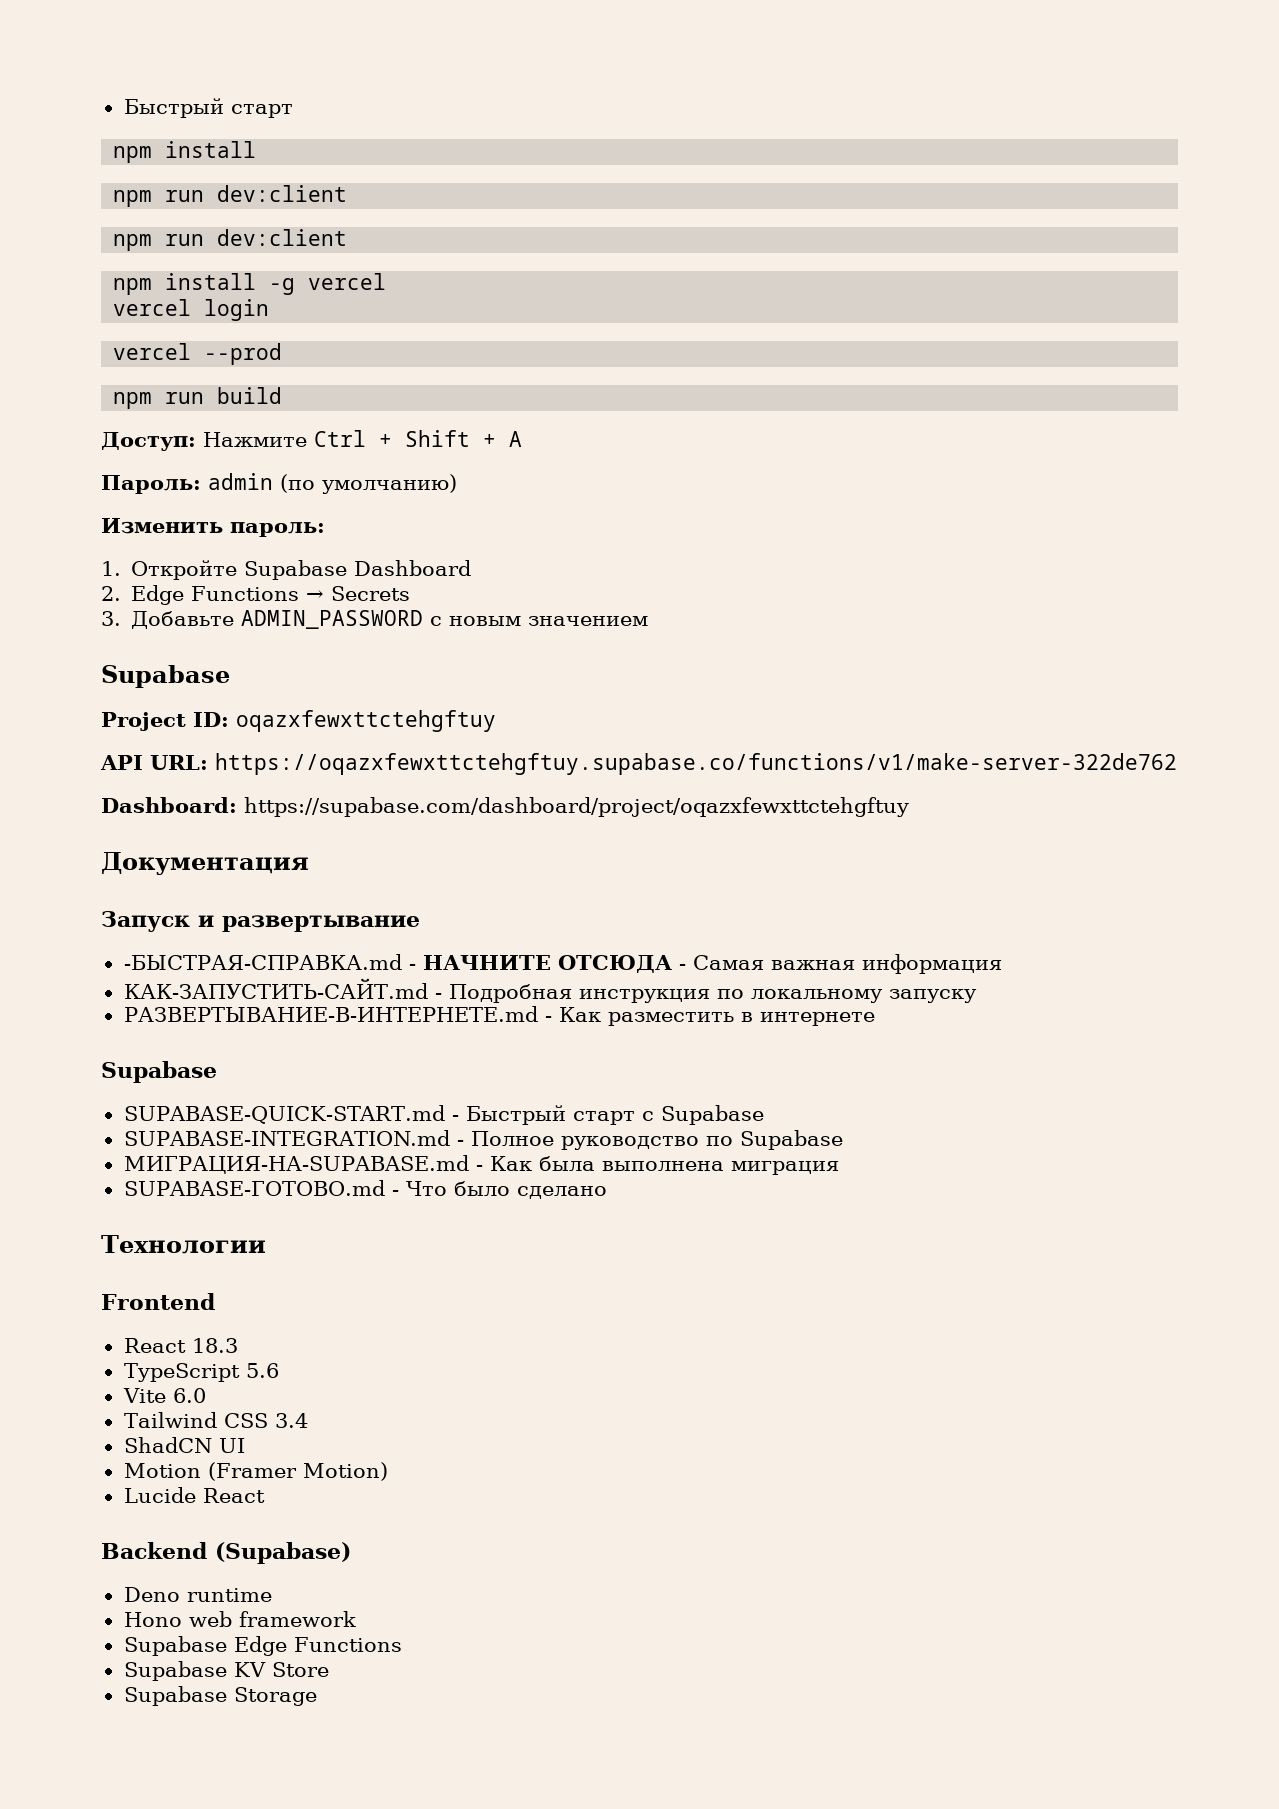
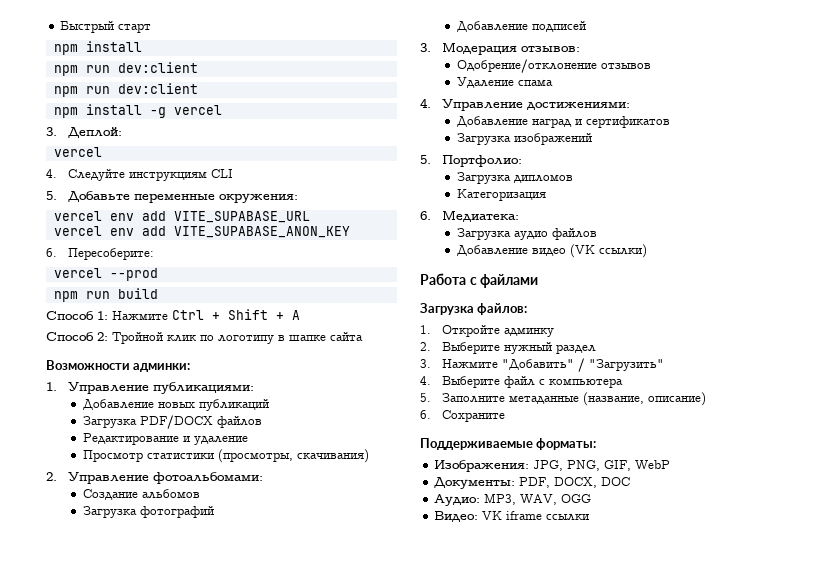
[113,299,270,321] // vercel login -> [46,127,123,138] [53,147,102,157] [46,169,234,181] [46,191,299,203] [53,211,310,223] [53,226,350,238] [46,248,155,260] // 3. Деплой: // vercel // 4. Следуйте инструкциям CLI // 5. Добавьте переменные окружения: // vercel env add VITE_SUPABASE_URL // vercel env add VITE_SUPABASE_ANON_KEY // 6. Пересоберите:
[101,432,196,451] Доступ: -> [46,311,108,320] Способ 1:
[101,473,457,494] [101,518,325,537] Пароль: admin (по умолчанию) // Изменить пароль: -> [46,332,363,344] [46,360,191,372] [46,382,255,394] [82,399,269,411] [82,415,262,429] [82,433,248,445] [82,449,369,463] [46,472,264,484] [82,489,200,500] [82,506,214,518] [456,21,586,32] [420,42,581,55] [456,59,651,73] [456,77,553,88] [420,98,631,111] [456,116,670,128] [456,133,592,145] [420,155,523,167] [456,172,573,184] [456,189,546,201] [420,210,520,222] [456,228,597,240] [456,244,647,258] [420,273,539,288] [420,303,528,315] Способ 2: Тройной клик по логотипу в шапке сайта // Возможности админки: // 1. Управление публикациями: // Добавление новых публикаций // Загрузка PDF/DOCX файлов // Редактирование и удаление // Просмотр статистики (просмотры, скачивания) // 2. Управление фотоальбомами: // Создание альбомов // Загрузка фотографий // Добавление подписей // 3. Модерация отзывов: // Одобрение/отклонение отзывов // Удаление спама // 4. Управление достижениями: // Добавление наград и сертификатов // Загрузка изображений // 5. Портфолио: // Загрузка дипломов // Категоризация // 6. Медиатека: // Загрузка аудио файлов // Добавление видео (VK ссылки) // Работа с файлами // Загрузка файлов:
[244,560,472,580] [101,585,411,605] [101,610,649,629] [101,665,230,688] [101,710,496,732] [100,753,1177,775] [101,797,909,817] [101,852,309,875] [101,911,420,932] [123,954,1002,974] [123,978,977,1003] [123,1006,875,1026] [101,1061,217,1083] [123,1105,765,1125] [123,1130,844,1150] [123,1155,839,1175] [123,1180,607,1199] [101,1235,266,1254] [101,1293,215,1310] [123,1338,238,1353] [123,1363,279,1382] [122,1388,206,1403] [123,1412,308,1428] [123,1437,245,1453] [123,1462,388,1481] [123,1487,265,1503] [101,1542,351,1564] [123,1587,272,1602] [123,1611,356,1627] [123,1636,402,1656] [123,1661,329,1681] [123,1686,317,1706] Supabase Dashboard // 2. Edge Functions → Secrets // 3. Добавьте ADMIN_PASSWORD с новым значением // Supabase // Project ID: oqazxfewxttctehgftuy // API URL: https://oqazxfewxttctehgftuy.supabase.co/functions/v1/make-server-322de762 // Dashboard: https://supabase.com/dashboard/project/oqazxfewxttctehgftuy // Документация // Запуск и развертывание // -БЫСТРАЯ-СПРАВКА.md - НАЧНИТЕ ОТСЮДА - Самая важная информация // КАК-ЗАПУСТИТЬ-САЙТ.md - Подробная инструкция по локальному запуску // РАЗВЕРТЫВАНИЕ-В-ИНТЕРНЕТЕ.md - Как разместить в интернете // Supabase // SUPABASE-QUICK-START.md - Быстрый старт с Supabase // SUPABASE-INTEGRATION.md - Полное руководство по Supabase // МИГРАЦИЯ-НА-SUPABASE.md - Как была выполнена миграция // SUPABASE-ГОТОВО.md - Что было сделано // Технологии // Frontend // React 18.3 // TypeScript 5.6 // Vite 6.0 // Tailwind CSS 3.4 // ShadCN UI // Motion (Framer Motion) // Lucide React // Backend (Supabase) // Deno runtime // Hono web framework // Supabase Edge Functions // Supabase KV Store // Supabase Storage -> [504,327,555,337] [420,342,597,354] [420,358,665,372] [420,376,624,388] [420,392,707,406] [420,410,506,422] [420,438,597,450] [434,460,671,472] [434,477,631,489] [434,493,592,506] [434,511,590,522] админку // 2. Выберите нужный раздел // 3. Нажмите "Добавить" / "Загрузить" // 4. Выберите файл с компьютера // 5. Заполните метаданные (название, описание) // 6. Сохраните // Поддерживаемые форматы: // Изображения: JPG, PNG, GIF, WebP // Документы: PDF, DOCX, DOC // Аудио: MP3, WAV, OGG // Видео: VK iframe ссылки

